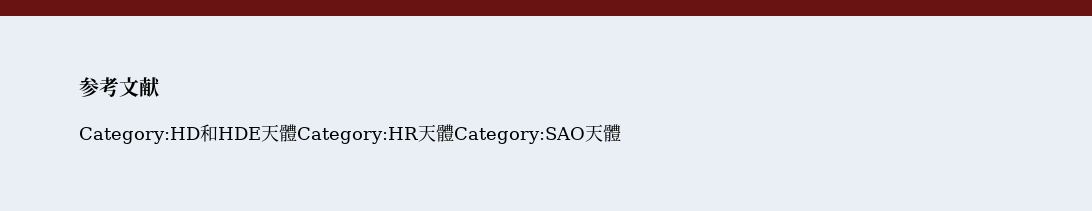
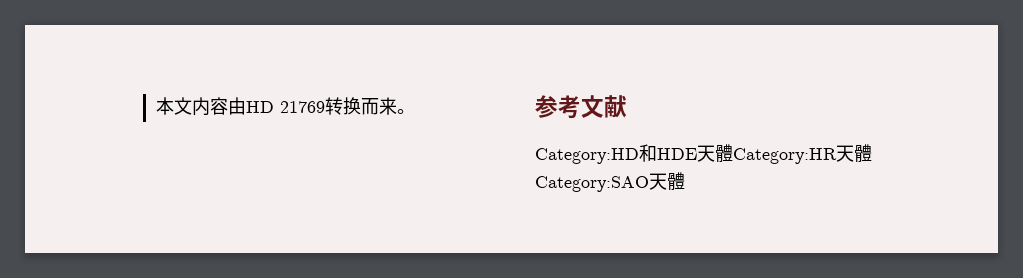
(79, 87) none -> [155,97,415,116] 本文内容由HD 21769转换而来。 //

